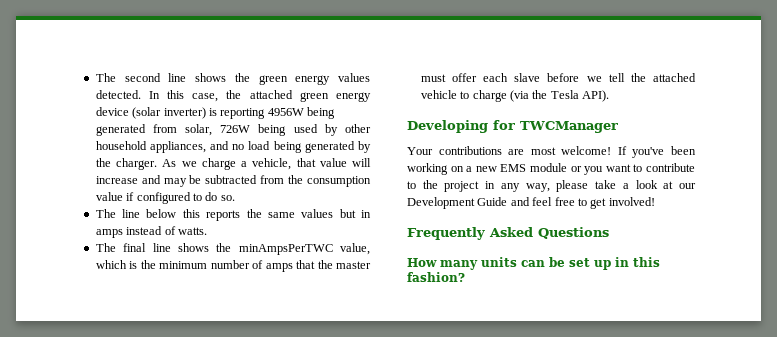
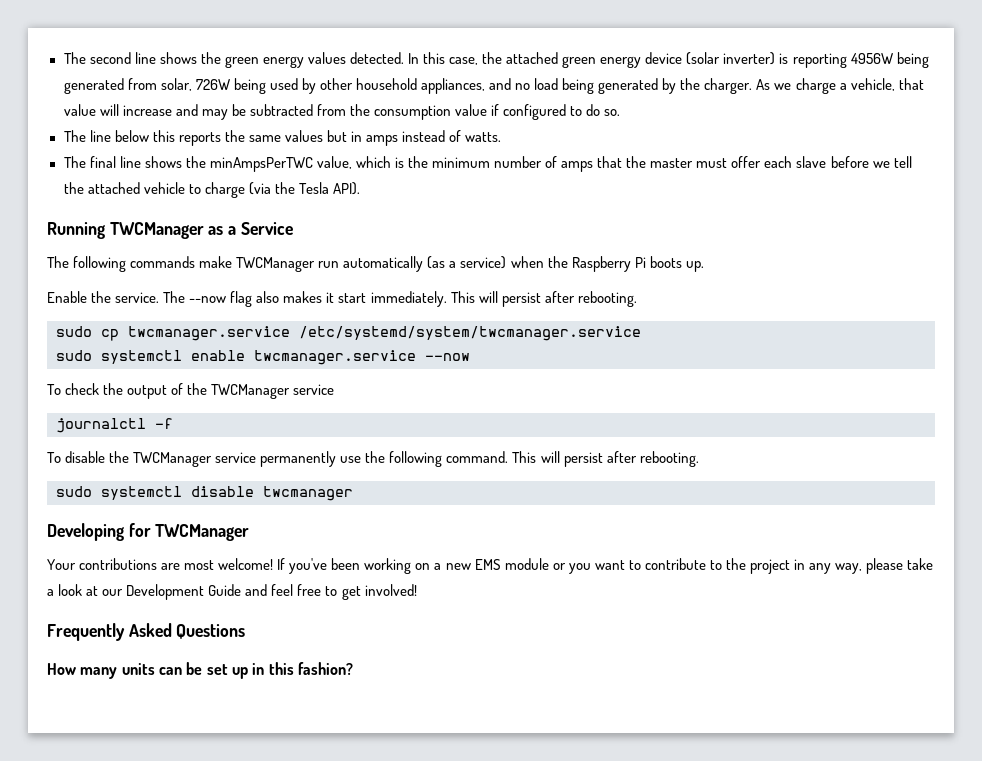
(609, 96) none -> [47,222,293,239] [47,256,704,272] [47,291,637,307] [56,326,641,341] [56,350,470,365] [47,383,335,399] [56,418,173,433] [47,451,699,467] [56,486,353,501] // Running TWCManager as a Service // The following commands make TWCManager run automatically (as a service) when the Raspberry Pi boots up. // Enable the service. The --now flag also makes it start immediately. This will persist after rebooting. // sudo cp twcmanager.service /etc/systemd/system/twcmanager.service // sudo systemctl enable twcmanager.service --now // To check the output of the TWCManager service // journalctl -f // To disable the TWCManager service permanently use the following command. This will persist after rebooting. // sudo systemctl disable twcmanager

